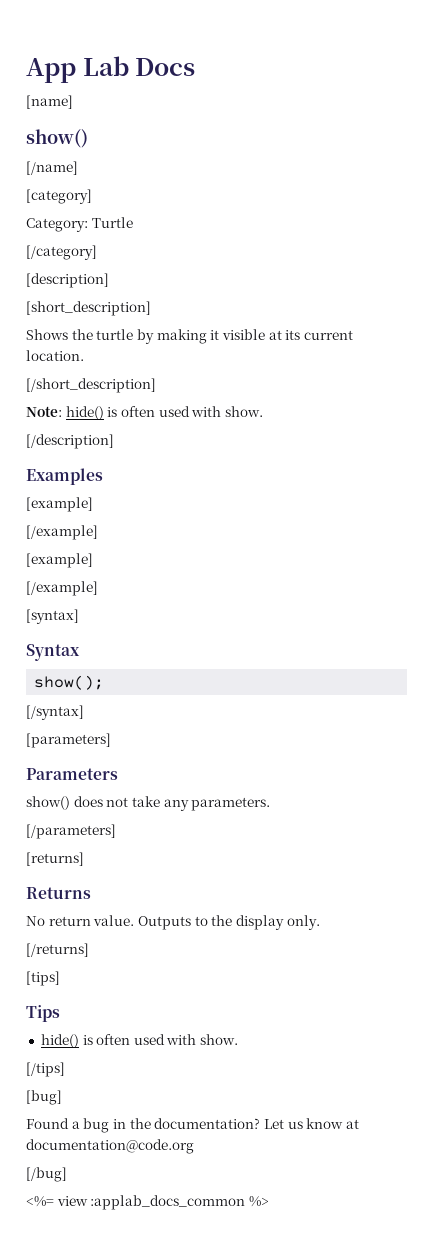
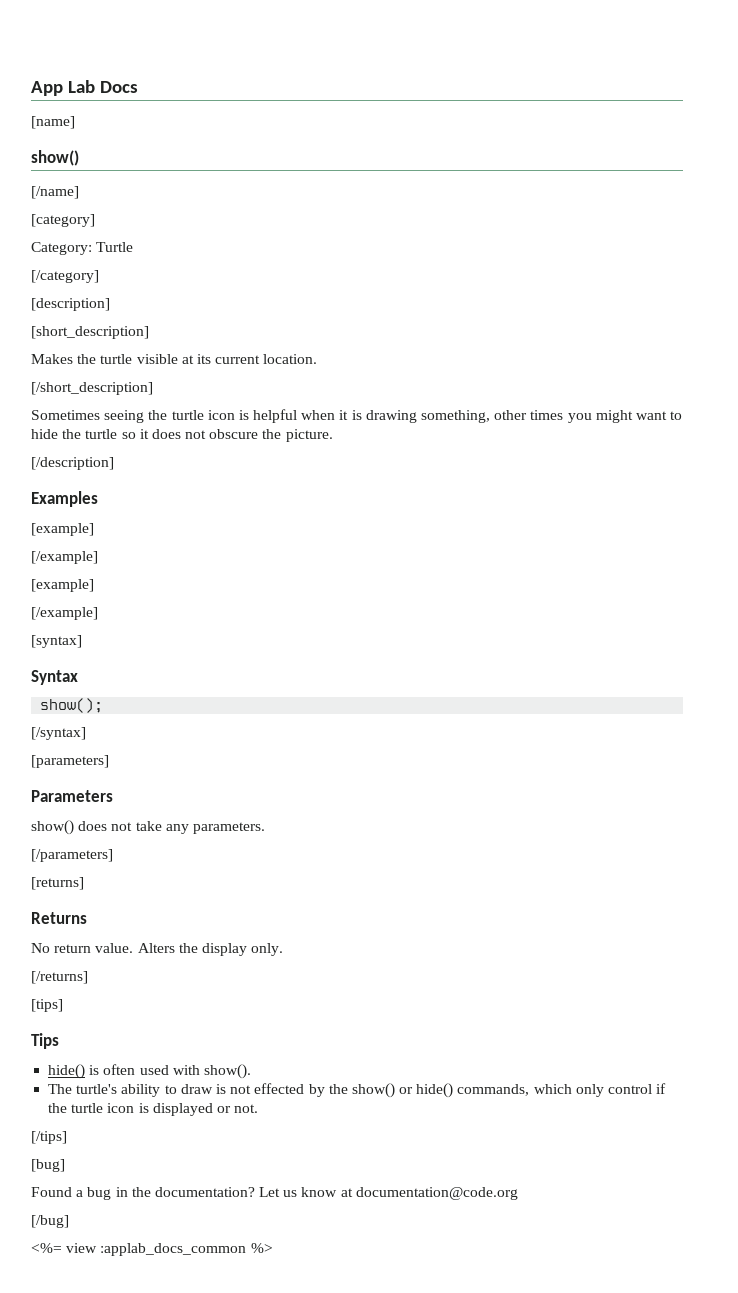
[26,329,220,344] Shows the turtle by making it -> [31,354,133,364] Makes the turtle
[26,406,263,420] Note: hide() is often used with show. -> [31,409,683,423] [31,429,333,442] Sometimes seeing the turtle icon is helpful when it is drawing something, other times you might want to hide the turtle so it does not obscure the picture.
[137,916,208,930] Outputs to -> [137,943,175,953] Alters
[200,1034,239,1045] show. -> [203,1064,251,1079] [48,1083,667,1098] [48,1103,259,1116] show(). // The turtle's ability to draw is not effected by the show() or hide() commands, which only control if the turtle icon is displayed or not.

